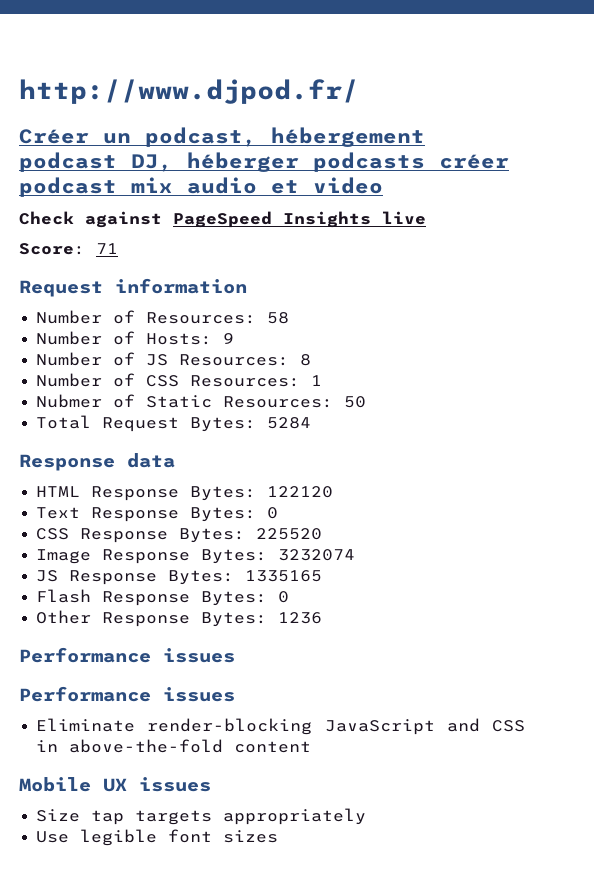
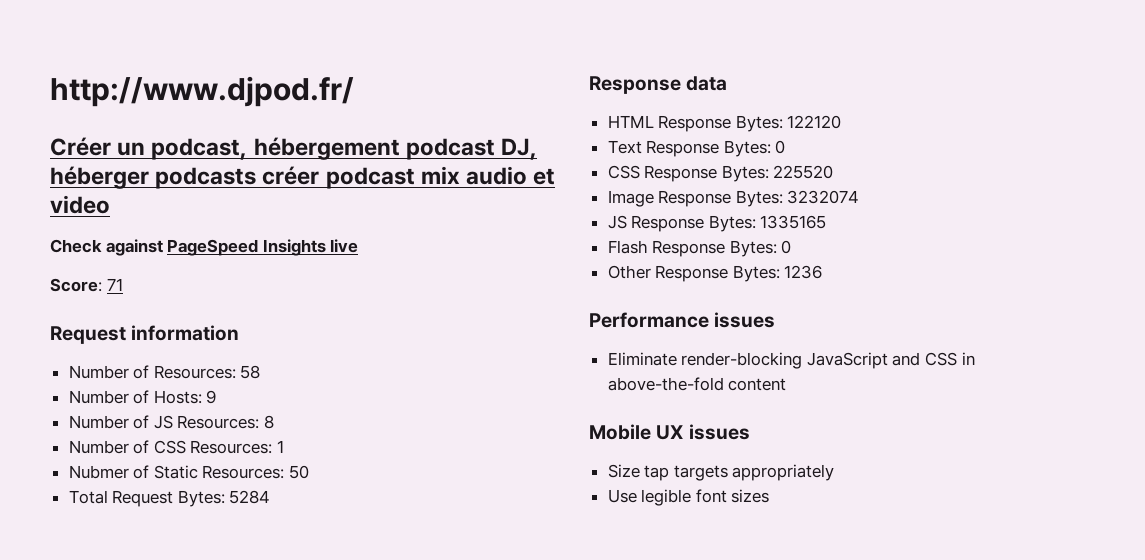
[19,686,235,702] // Performance issues -> (776, 320) none

